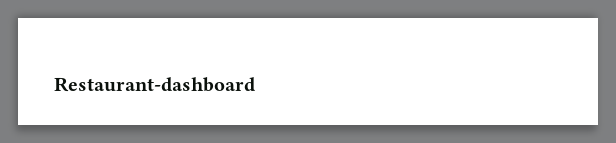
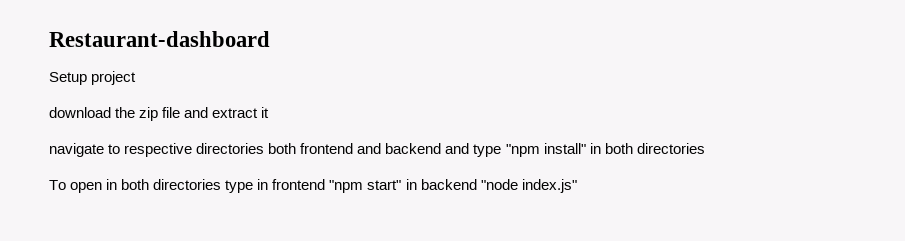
(255, 84) none -> [49,71,137,85] [49,107,270,121] [49,143,705,157] [49,179,577,193] // Setup project // download the zip file and extract it // navigate to respective directories both frontend and backend and type "npm install" in both directories // To open in both directories type in frontend "npm start" in backend "node index.js"

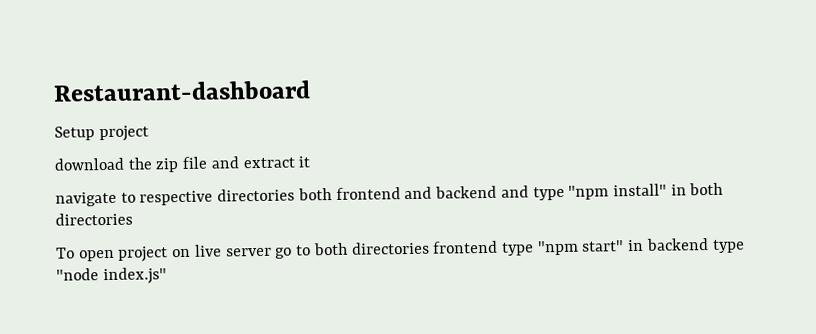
[106,179,326,193] in both directories type in frontend -> [118,240,534,262] project on live server go to both directories frontend type
(477, 184) none -> [711,239,745,253] type

